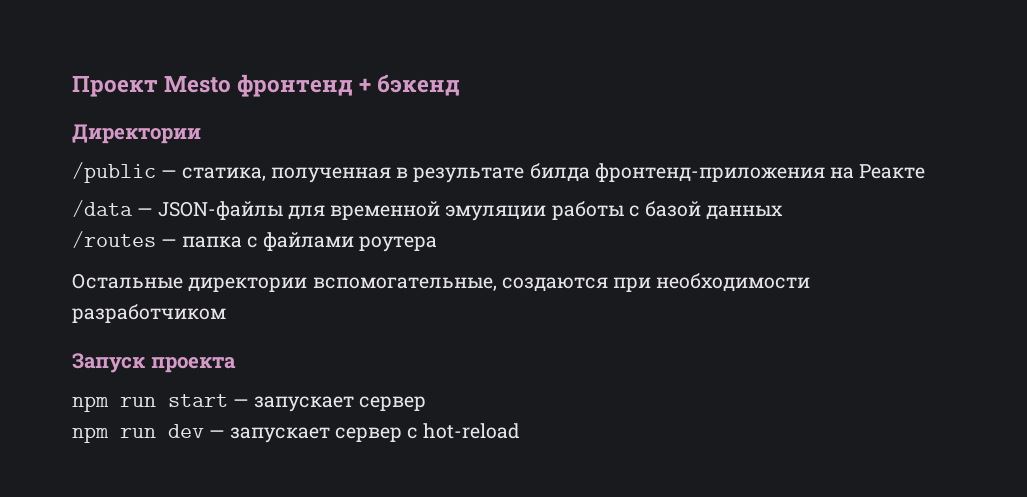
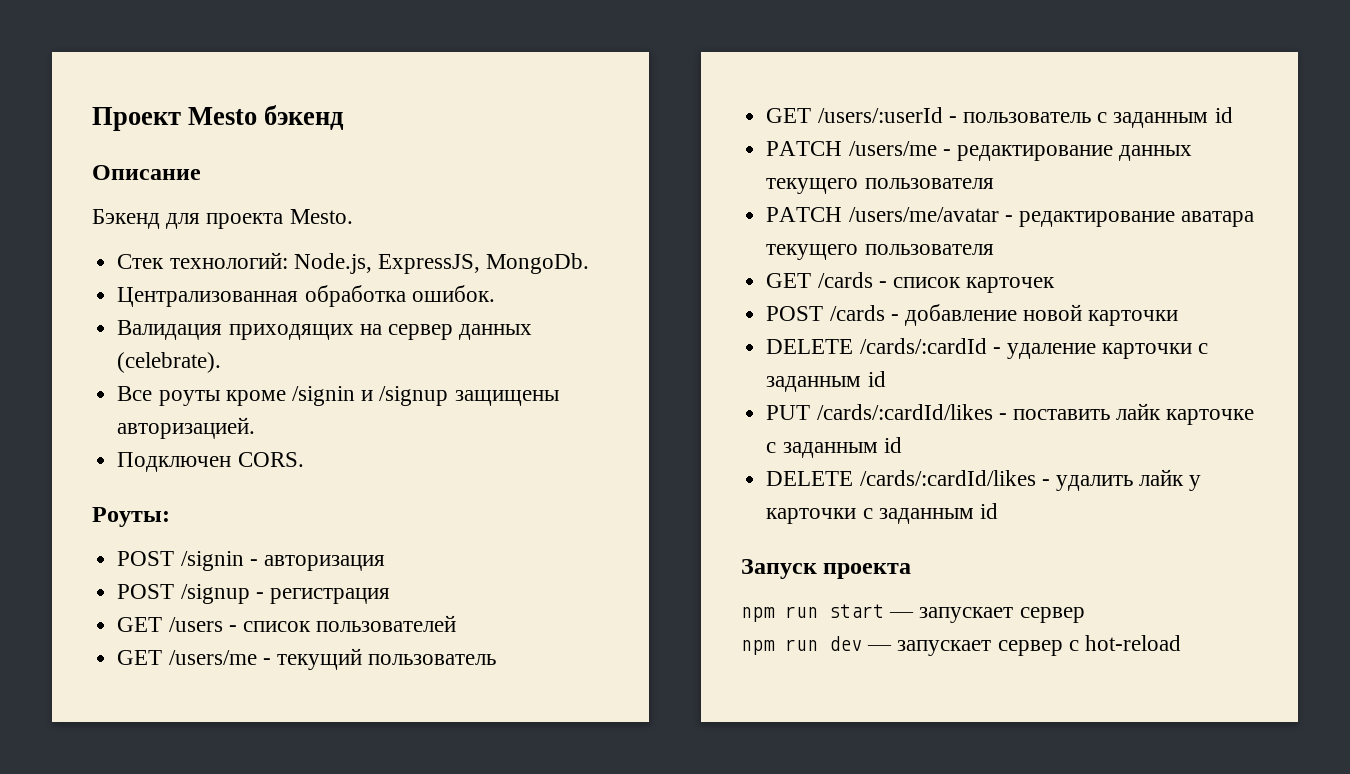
[237,74,372,97] фронтенд + -> (258, 116) none
[72,124,201,144] [72,162,926,183] [72,200,784,221] [72,231,438,252] [72,273,811,292] [72,304,226,323] Директории // /public — статика, полученная в результате билда фронтенд-приложения на Реакте // /data — JSON-файлы для временной эмуляции работы с базой данных // /routes — папка с файлами роутера // Остальные директории вспомогательные, создаются при необходимости разработчиком -> [92,165,201,180] [92,209,353,229] [117,252,590,274] [117,285,495,307] [117,320,533,340] [117,352,222,373] [117,386,559,406] [117,417,256,439] [117,452,304,472] [92,507,170,527] [117,551,385,571] [117,584,390,604] [117,615,457,632] [117,648,497,670] [766,107,1233,128] [766,141,1193,161] [766,178,994,194] [766,207,1255,227] [766,244,994,260] [766,272,1056,293] [766,304,1179,326] [766,338,1209,359] [766,371,886,392] [766,403,1255,425] [766,437,902,458] [766,469,1202,491] [766,503,998,524] Описание // Бэкенд для проекта Mesto. // Стек технологий: Node.js, ExpressJS, MongoDb. // Централизованная обработка ошибок. // Валидация приходящих на сервер данных (celebrate). // Все роуты кроме /signin и /signup защищены авторизацией. // Подключен CORS. // Роуты: // POST /signin - авторизация // POST /signup - регистрация // GET /users - список пользователей // GET /users/me - текущий пользователь // GET /users/:userId - пользователь с заданным id // PATCH /users/me - редактирование данных текущего пользователя // PATCH /users/me/avatar - редактирование аватара текущего пользователя // GET /cards - список карточек // POST /cards - добавление новой карточки // DELETE /cards/:cardId - удаление карточки с заданным id // PUT /cards/:cardId/likes - поставить лайк карточке с заданным id // DELETE /cards/:cardId/likes - удалить лайк у карточки с заданным id

